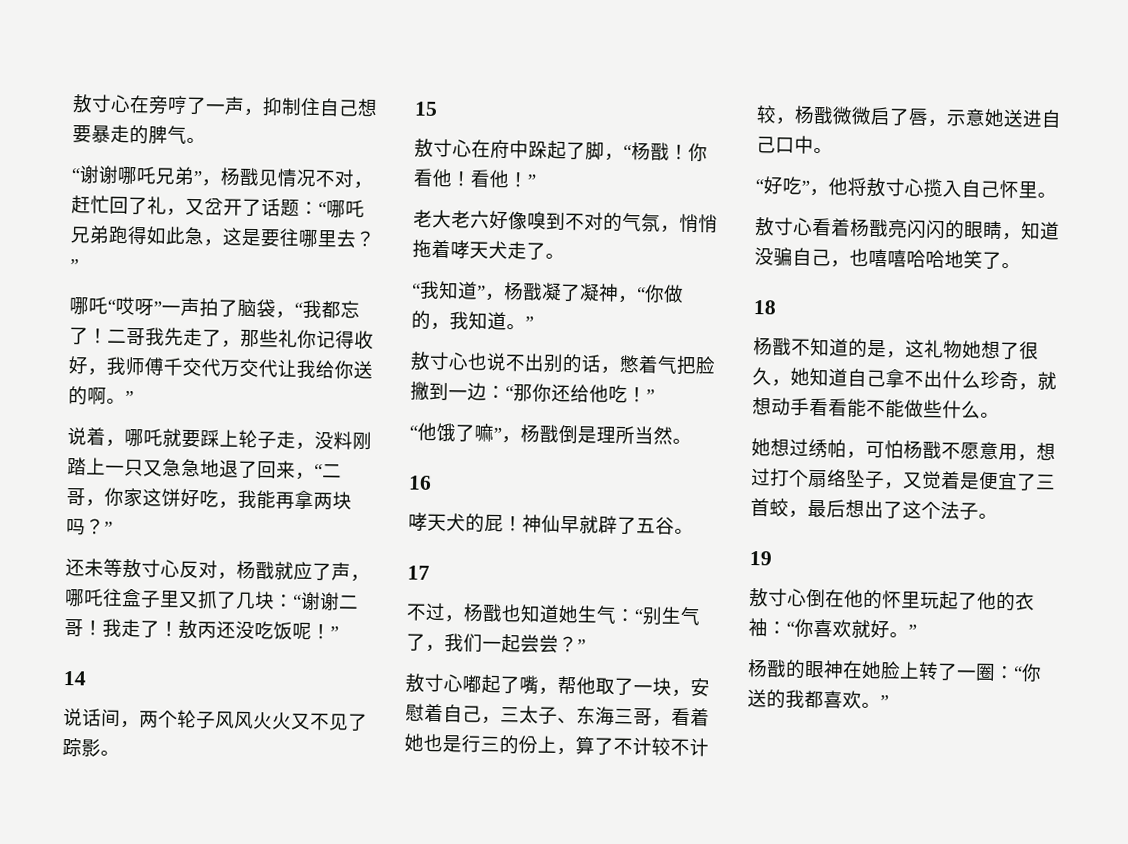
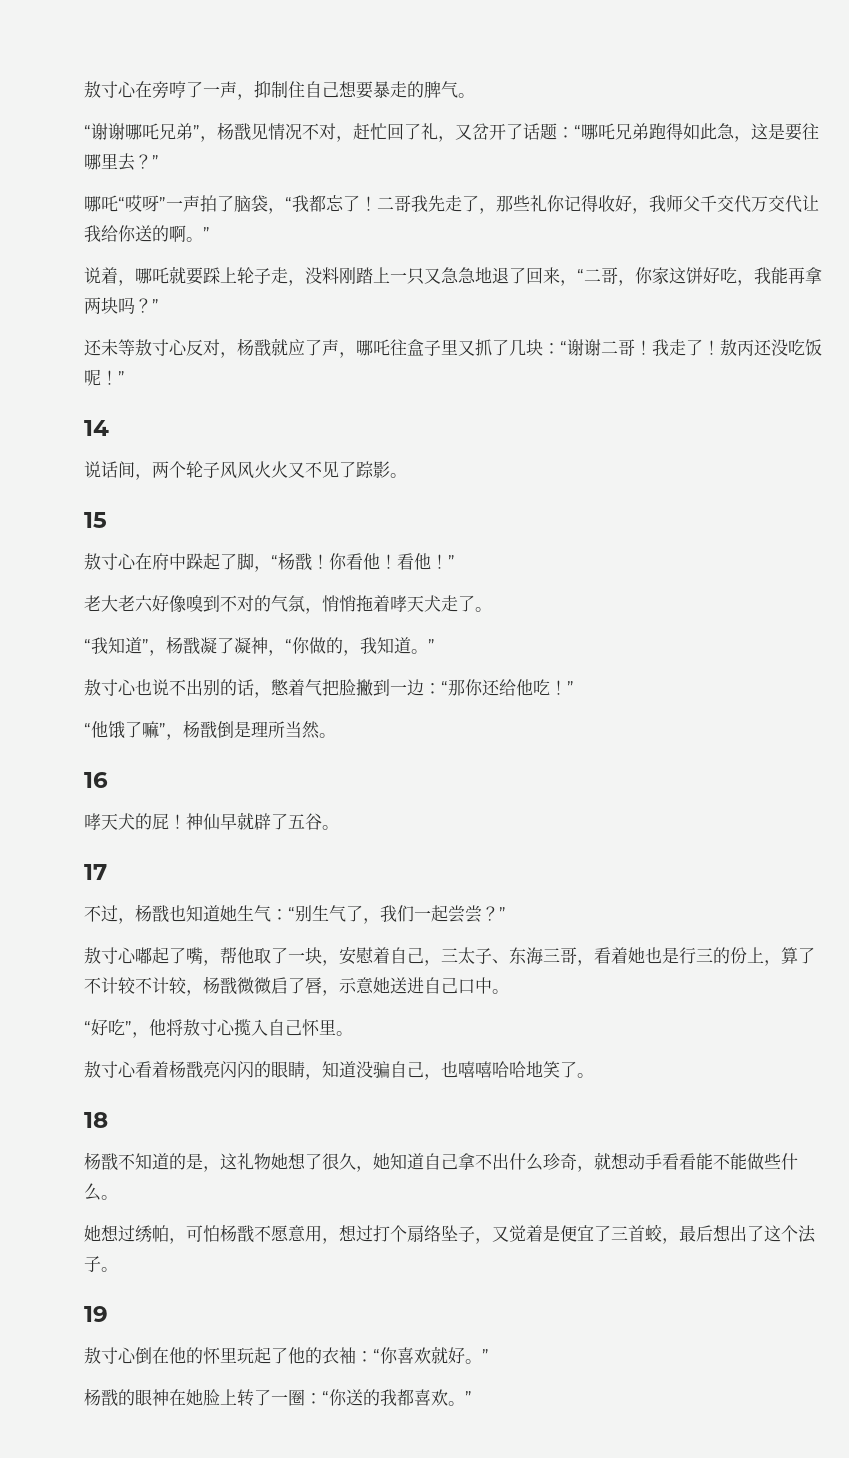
[144,357,164,376] 傅 -> [683,196,700,212] 父

